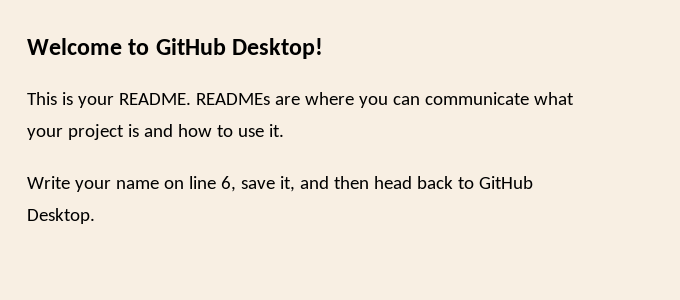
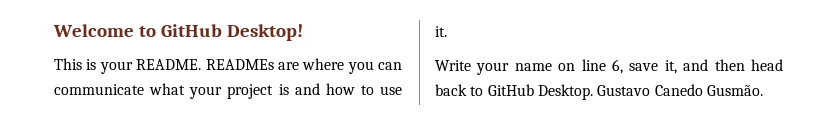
(95, 216) none -> [597,84,763,96] Gustavo Canedo Gusmão.

